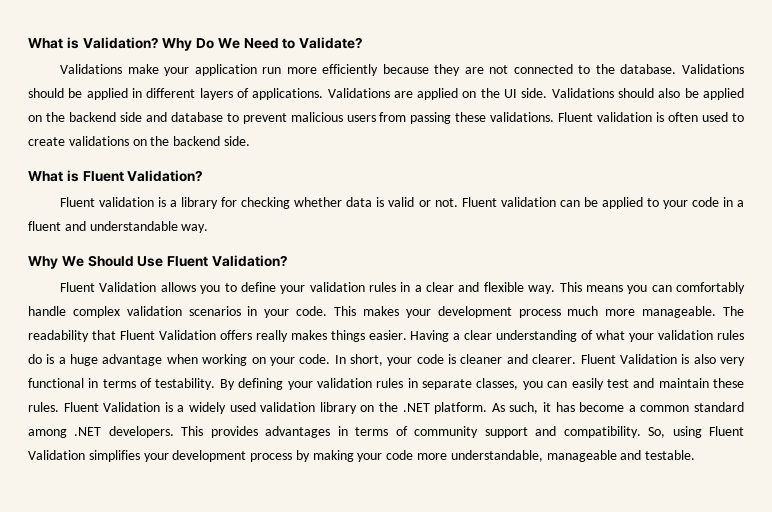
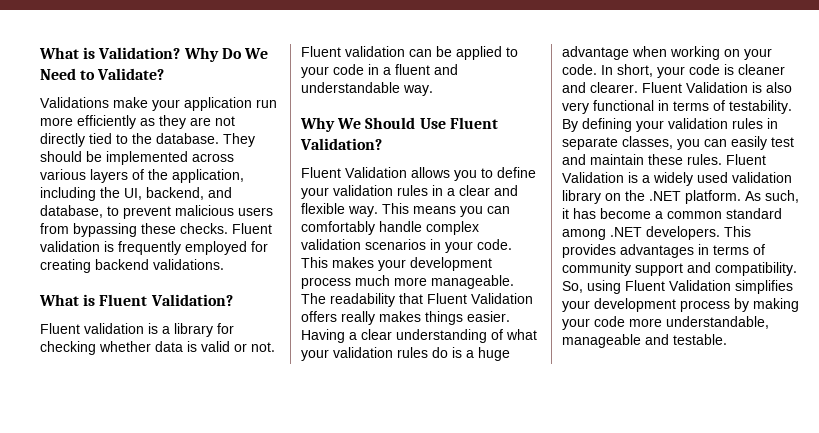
[382,64,429,74] because -> [140,118,155,126] as
[513,64,573,74] connected -> [40,133,112,147] directly tied
[682,64,745,74] Validations -> [223,133,255,147] They
[86,88,744,100] [28,112,223,122] applied in different layers of applications. Validations are applied on the UI side. Validations should also be applied on the backend side and database -> [106,151,234,165] [40,169,244,183] [40,187,232,201] [40,205,103,218] implemented across various layers of the application, including the UI, backend, and database,
[410,112,744,124] [28,136,250,146] passing these validations. Fluent validation is often used to create validations on the backend side. -> [73,223,272,237] [40,241,268,255] [40,259,224,273] bypassing these checks. Fluent validation is frequently employed for creating backend validations.

